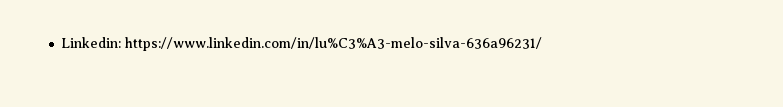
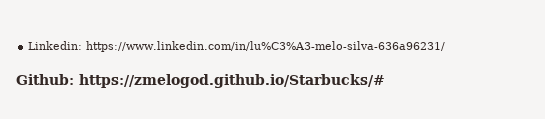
(543, 44) none -> [16,74,385,88] // Github: https://zmelogod.github.io/Starbucks/#

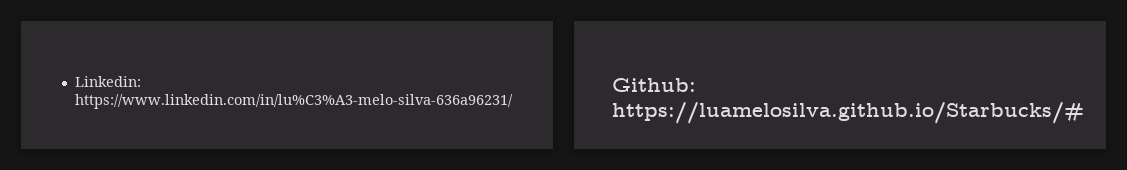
[79,74,385,88] https://zmelogod.github.io/Starbucks/# -> [612,102,1084,124] https://luamelosilva.github.io/Starbucks/#

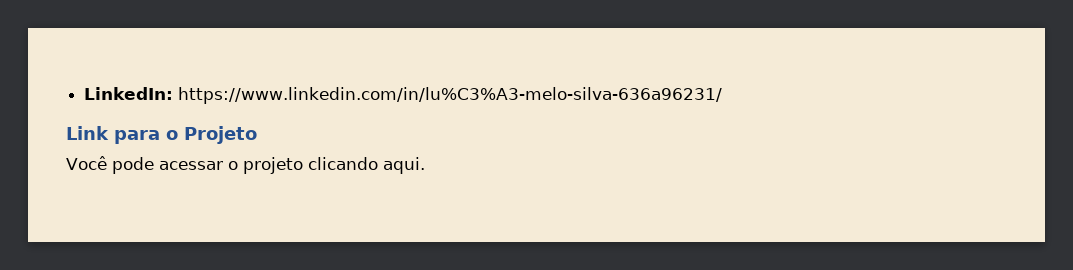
[74,76,141,87] Linkedin: -> [84,87,174,100] LinkedIn:
[612,78,696,92] [612,102,1084,124] Github: https://luamelosilva.github.io/Starbucks/# -> [66,126,257,144] [66,156,425,174] Link para o Projeto // Você pode acessar o projeto clicando aqui.

